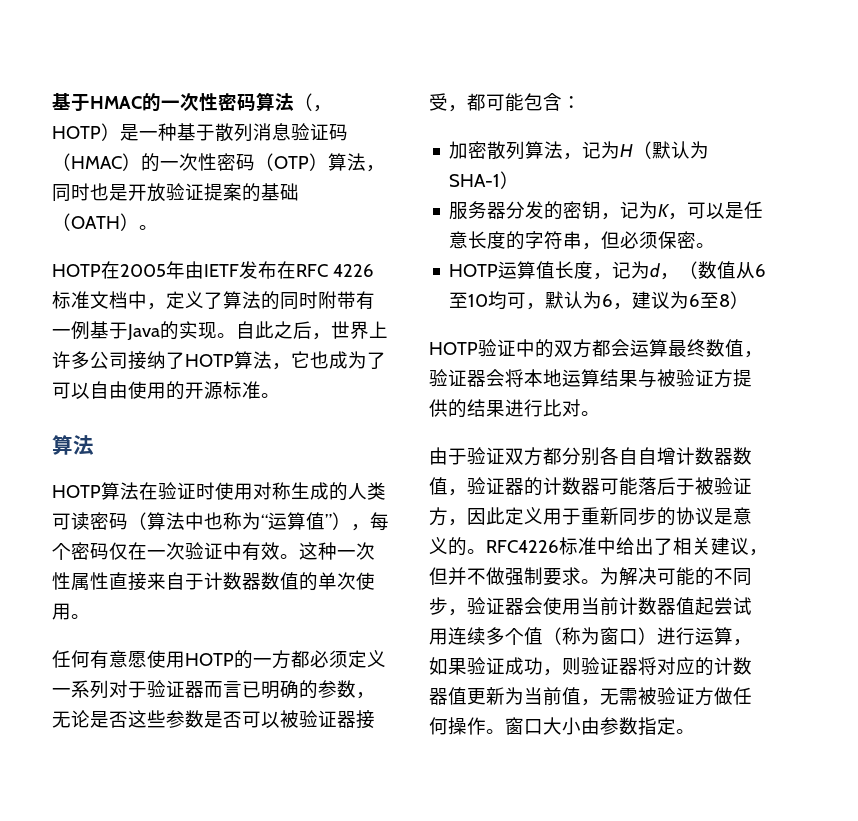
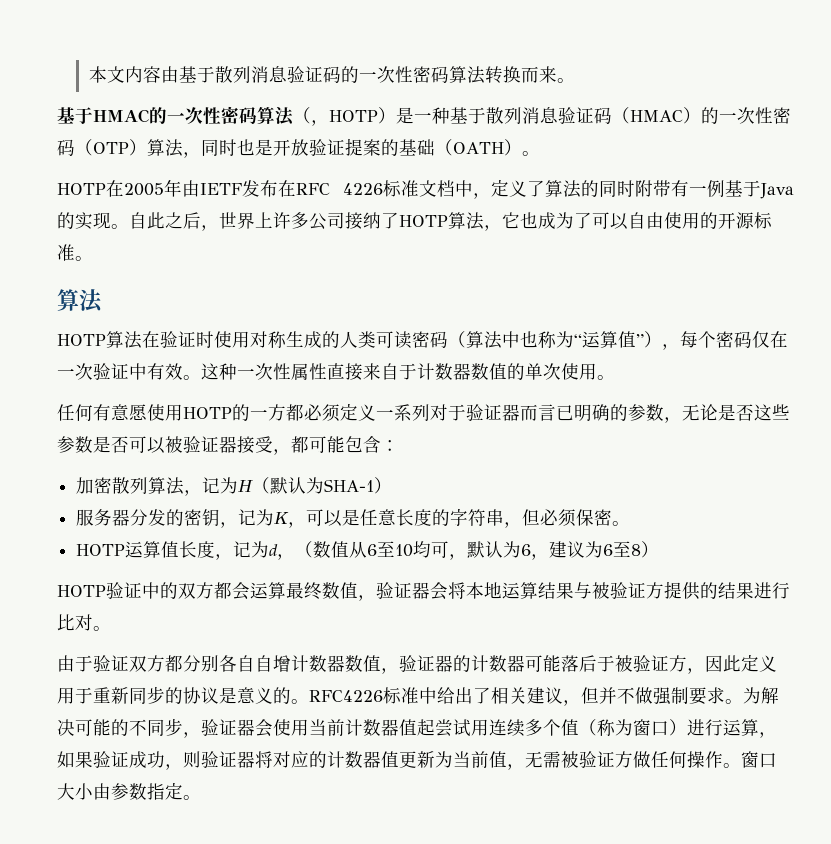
(52, 101) none -> [88,66,575,84] 本文内容由基于散列消息验证码的一次性密码算法转换而来。 //

